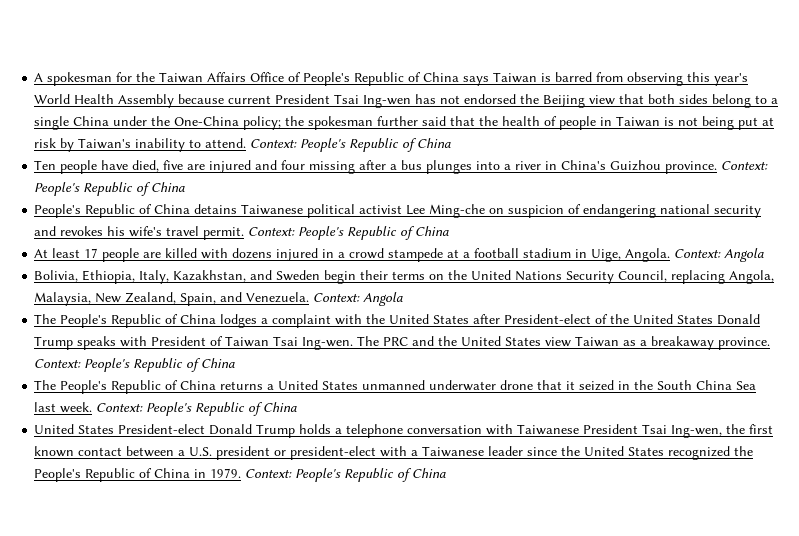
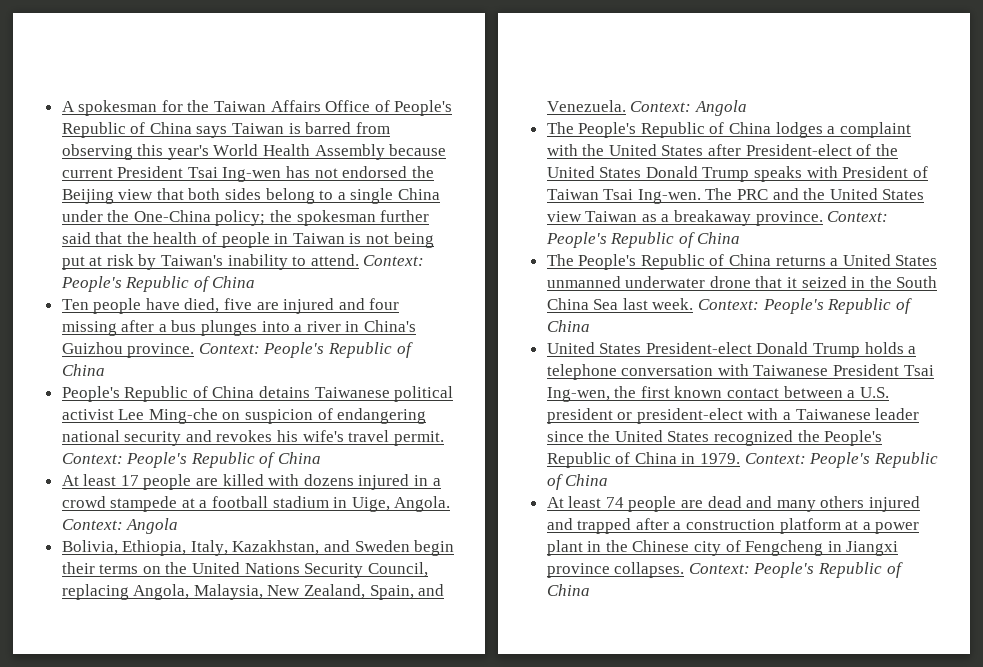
(447, 473) none -> [546,496,921,512] [546,518,920,534] [546,540,899,556] [546,562,903,578] [546,584,590,596] // At least 74 people are dead and many others injured and trapped after a construction platform at a power plant in the Chinese city of Fengcheng in Jiangxi province collapses. Context: People's Republic of China

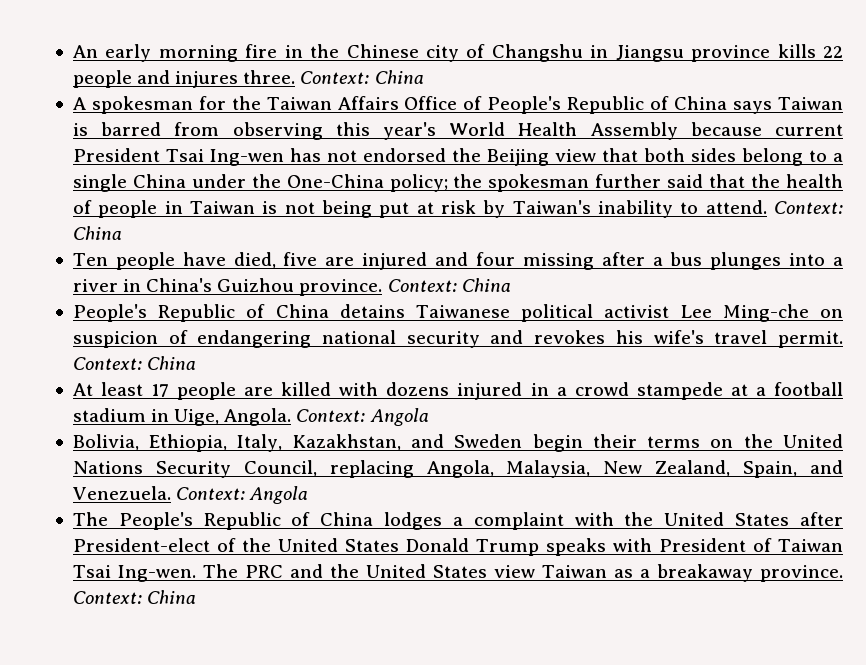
(61, 106) none -> [72,44,844,62] [72,70,424,88] An early morning fire in the Chinese city of Changshu in Jiangsu province kills 22 people and injures three. Context: China //
[60,276,210,292] People's Republic of -> (843, 207) none
[263,342,413,358] People's Republic of -> (457, 285) none
[126,452,276,468] People's Republic of -> (142, 363) none
[545,232,741,248] [546,254,938,270] [546,276,938,288] [546,298,912,314] [546,320,590,332] [546,342,917,358] [546,364,934,380] [546,386,889,402] [546,408,920,424] [546,430,883,446] [546,452,938,468] [546,474,609,490] [546,496,921,512] [546,518,920,534] [546,540,899,556] [546,562,903,578] People's Republic of China // The People's Republic of China returns a United States unmanned underwater drone that it seized in the South China Sea last week. Context: People's Republic of China // United States President-elect Donald Trump holds a telephone conversation with Taiwanese President Tsai Ing-wen, the first known contact between a U.S. president or president-elect with a Taiwanese leader since the United States recognized the People's Republic of China in 1979. Context: People's Republic of China // At least 74 people are dead and many others injured and trapped after a construction platform at a power plant in the Chinese city of Fengcheng in Jiangxi province collapses. Context: People's Republic of -> (142, 597) none

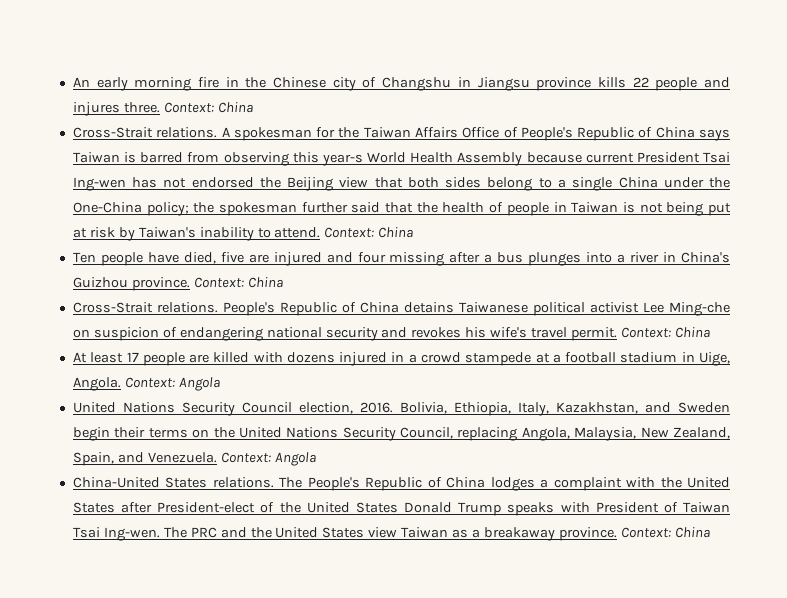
(424, 77) none -> [72,127,218,138] Cross-Strait relations.
[382,122,436,140] year's -> [321,154,363,166] year-s
(511, 285) none -> [72,302,218,313] Cross-Strait relations.
(429, 417) none -> [72,402,393,416] United Nations Security Council election, 2016.
(309, 495) none -> [72,477,274,488] China-United States relations.

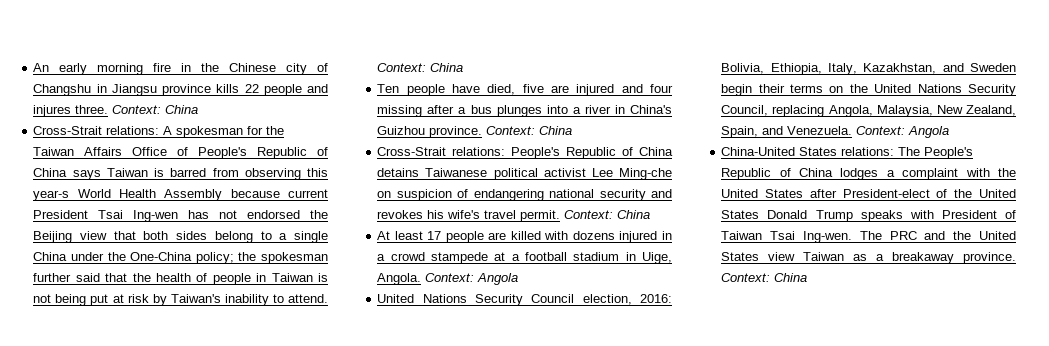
[156,127,218,138] relations. -> [106,126,160,135] relations:
[156,302,218,313] relations. -> [452,147,506,156] relations:
[359,402,393,413] 2016. -> [640,294,672,303] 2016:
[212,477,274,488] relations. -> [841,147,895,156] relations:

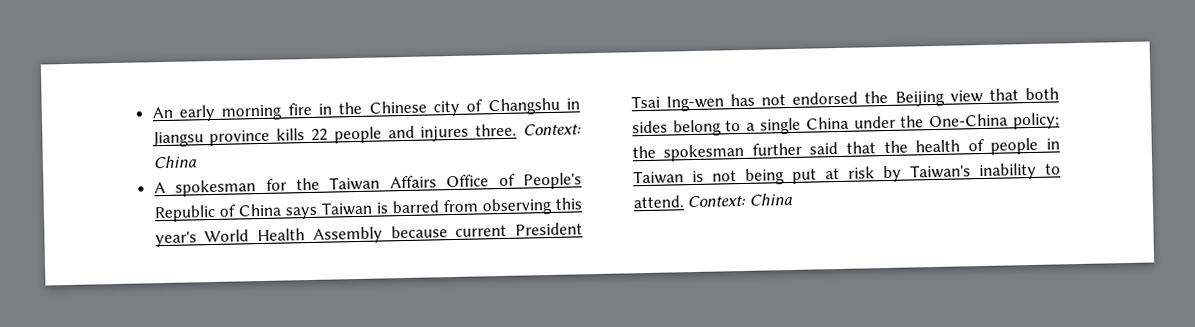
[33,126,160,135] Cross-Strait relations: -> (197, 162) none
[33,190,70,201] year-s -> [154,231,197,248] year's
[377,84,673,96] [377,105,672,117] [377,126,573,138] [377,147,673,159] [377,168,672,180] [377,189,672,201] [377,210,651,222] [377,231,672,243] [377,252,672,264] [377,273,519,285] [377,294,672,306] [721,63,1016,75] [721,84,1016,96] [721,105,1016,117] [721,126,950,138] [721,147,974,159] [721,168,1016,180] [721,189,1016,198] [721,210,1016,222] [721,231,1016,243] [721,252,1016,264] [721,273,808,282] // Ten people have died, five are injured and four missing after a bus plunges into a river in China's Guizhou province. Context: China // Cross-Strait relations: People's Republic of China detains Taiwanese political activist Lee Ming-che on suspicion of endangering national security and revokes his wife's travel permit. Context: China // At least 17 people are killed with dozens injured in a crowd stampede at a football stadium in Uige, Angola. Context: Angola // United Nations Security Council election, 2016: Bolivia, Ethiopia, Italy, Kazakhstan, and Sweden begin their terms on the United Nations Security Council, replacing Angola, Malaysia, New Zealand, Spain, and Venezuela. Context: Angola // China-United States relations: The People's Republic of China lodges a complaint with the United States after President-elect of the United States Donald Trump speaks with President of Taiwan Tsai Ing-wen. The PRC and the United States view Taiwan as a breakaway province. Context: China -> (793, 199) none

